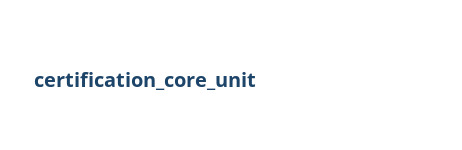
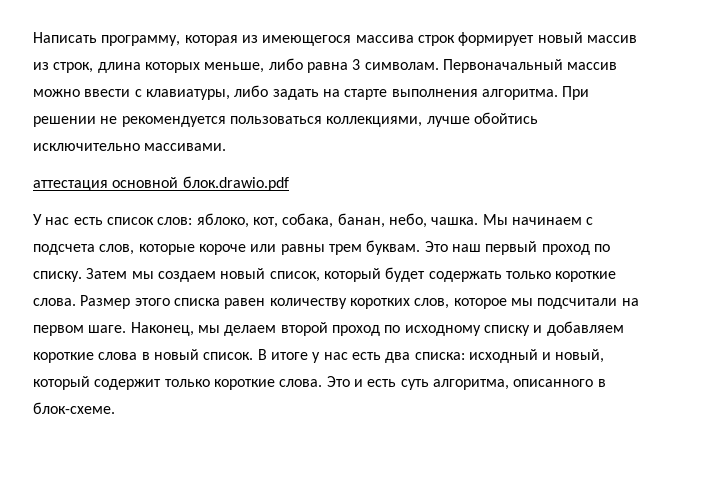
[34,72,256,90] certification_core_unit -> [33,32,637,46] [33,58,618,73] [33,85,590,100] [33,112,538,127] [33,143,227,151] [33,176,289,191] [33,213,594,228] [33,240,610,255] [33,267,617,282] [33,295,639,309] [33,321,624,336] [33,349,605,363] [33,376,606,390] [33,402,115,414] Написать программу, которая из имеющегося массива строк формирует новый массив из строк, длина которых меньше, либо равна 3 символам. Первоначальный массив можно ввести с клавиатуры, либо задать на старте выполнения алгоритма. При решении не рекомендуется пользоваться коллекциями, лучше обойтись исключительно массивами. // аттестация основной блок.drawio.pdf // У нас есть список слов: яблоко, кот, собака, банан, небо, чашка. Мы начинаем с подсчета слов, которые короче или равны трем буквам. Это наш первый проход по списку. Затем мы создаем новый список, который будет содержать только короткие слова. Размер этого списка равен количеству коротких слов, которое мы подсчитали на первом шаге. Наконец, мы делаем второй проход по исходному списку и добавляем короткие слова в новый список. В итоге у нас есть два списка: исходный и новый, который содержит только короткие слова. Это и есть суть алгоритма, описанного в блок-схеме.

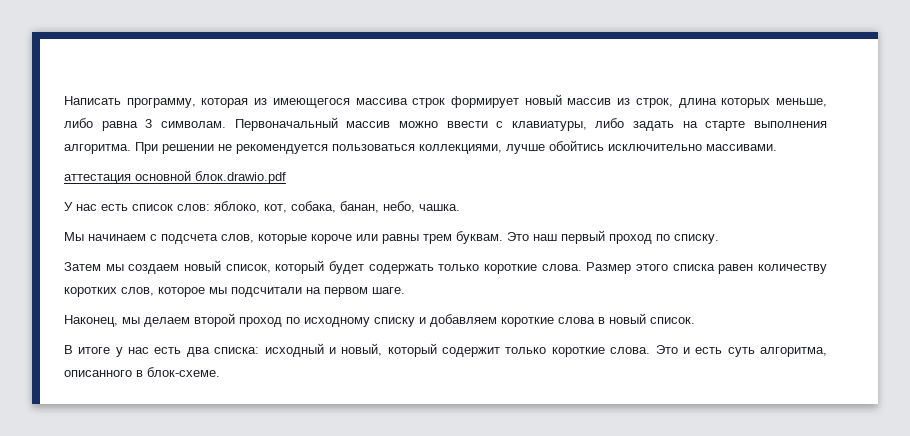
(479, 221) none -> (460, 207) //
(82, 276) none -> (719, 239) //
(127, 329) none -> (405, 290) //
(254, 356) none -> (695, 320) //

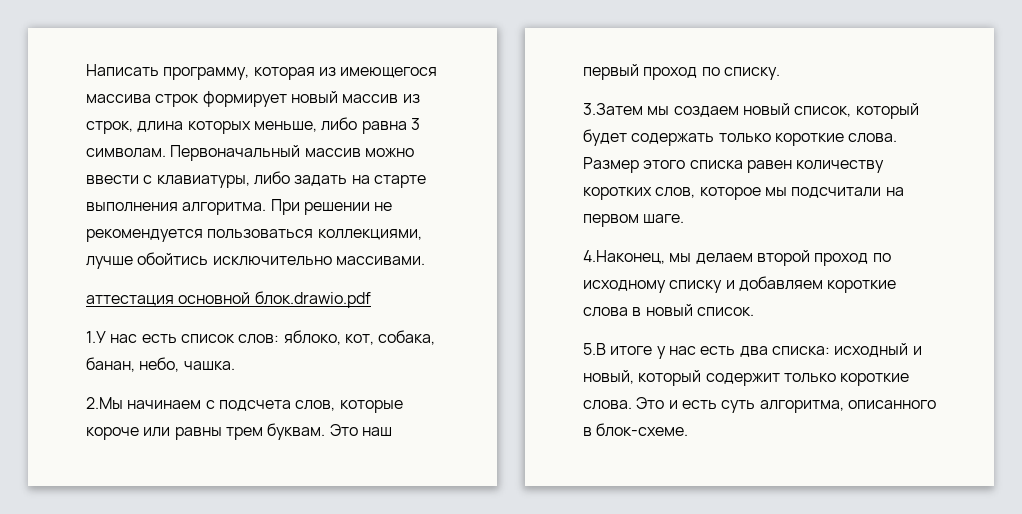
[64,202,73,211] У -> [86,331,106,343] 1.У
[64,232,84,241] Мы -> [86,397,123,409] 2.Мы
[64,262,101,271] Затем -> [583,103,643,115] 3.Затем
[64,315,118,327] Наконец, -> [583,250,665,264] 4.Наконец,
[64,345,73,354] В -> [583,343,606,355] 5.В

